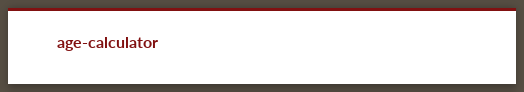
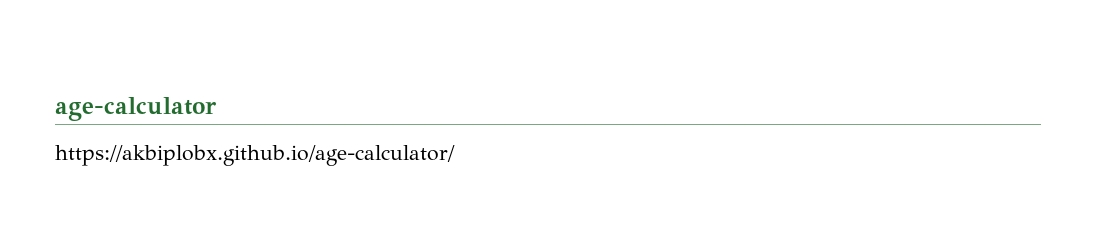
(158, 44) none -> [55,145,455,166] // https://akbiplobx.github.io/age-calculator/

